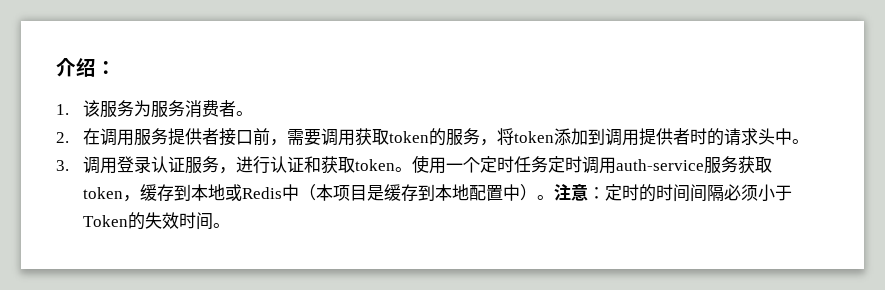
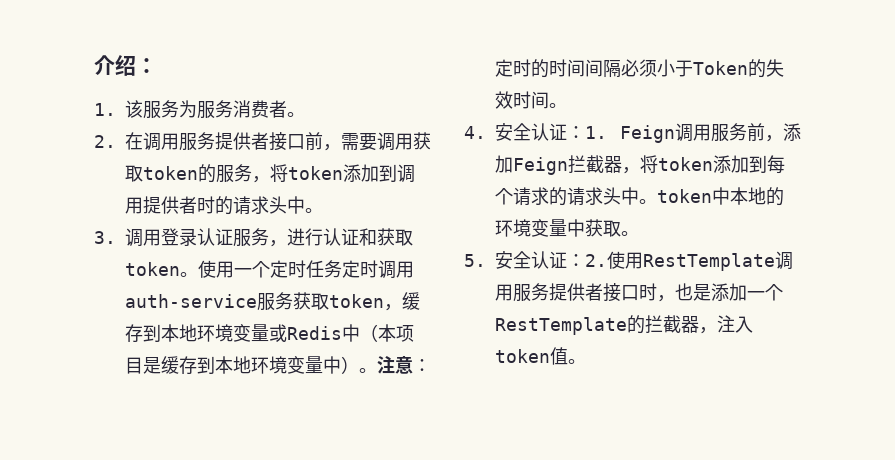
(226, 192) none -> [197,324,269,342] 环境变量
[469,185,504,201] 配置 -> [251,356,323,374] 环境变量
(231, 225) none -> [464,123,801,143] [495,155,785,175] [495,187,784,206] [495,219,639,237] [464,251,793,271] [495,283,783,302] [495,315,753,335] [495,347,586,365] // 4.安全认证：1. Feign调用服务前，添加Feign拦截器，将token添加到每个请求的请求头中。token中本地的环境变量中获取。 // 5.安全认证：2.使用RestTemplate调用服务提供者接口时，也是添加一个RestTemplate的拦截器，注入token值。

